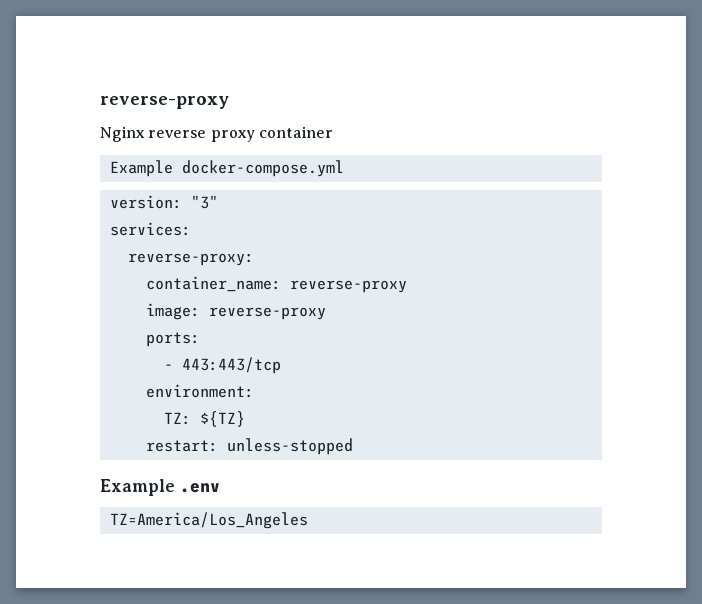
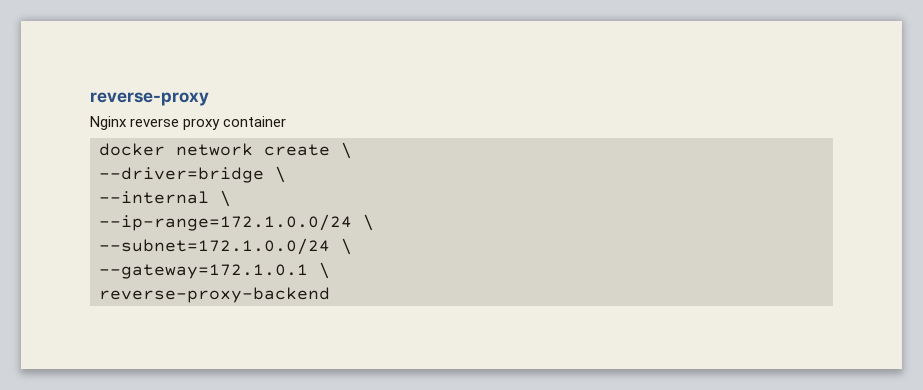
[109,160,344,177] [109,195,218,209] [109,222,191,236] [127,253,254,266] [145,276,407,293] [145,303,326,320] [145,332,200,347] [163,357,281,374] [145,384,254,398] [163,411,245,427] [145,438,353,455] [100,479,220,496] [109,512,308,529] Example docker-compose.yml // version: "3" // services: // reverse-proxy: // container_name: reverse-proxy // image: reverse-proxy // ports: // - 443:443/tcp // environment: // TZ: ${TZ} // restart: unless-stopped // Example .env // TZ=America/Los_Angeles -> [99,142,352,159] [99,166,286,183] [99,190,231,207] [99,214,374,231] [99,238,352,255] [99,262,330,279] [99,287,330,303] docker network create \ // --driver=bridge \ // --internal \ // --ip-range=172.1.0.0/24 \ // --subnet=172.1.0.0/24 \ // --gateway=172.1.0.1 \ // reverse-proxy-backend

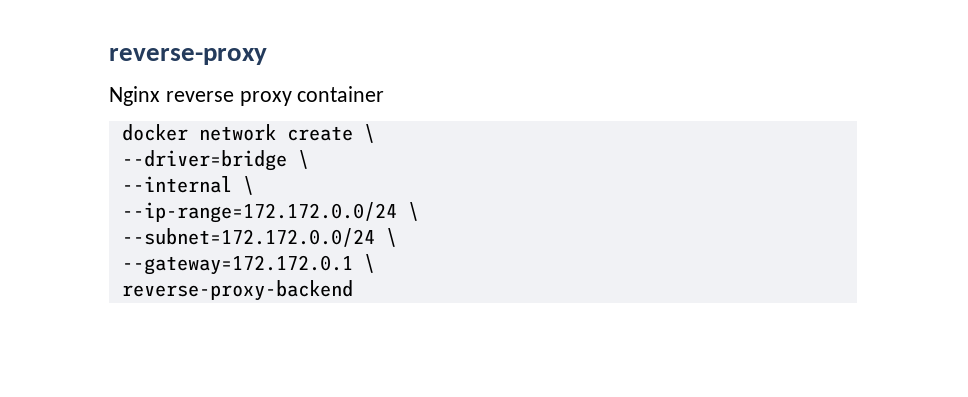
[99,214,374,231] [99,238,352,255] [99,264,308,279] --ip-range=172.1.0.0/24 \ // --subnet=172.1.0.0/24 \ // --gateway=172.1.0.1 -> [121,202,419,223] [121,228,397,247] [121,255,353,275] --ip-range=172.172.0.0/24 \ // --subnet=172.172.0.0/24 \ // --gateway=172.172.0.1

